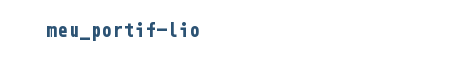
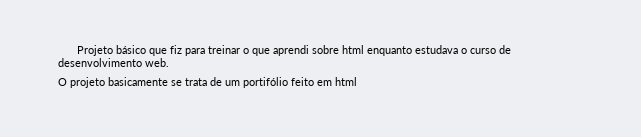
[46,22,200,41] meu_portif-lio -> [76,45,511,56] [58,58,169,67] [58,77,357,88] Projeto básico que fiz para treinar o que aprendi sobre html enquanto estudava o curso de desenvolvimento web. // O projeto basicamente se trata de um portifólio feito em html

